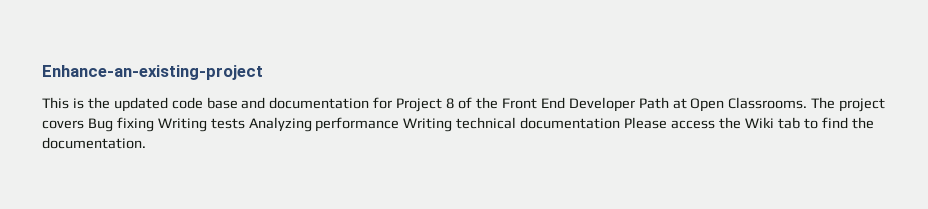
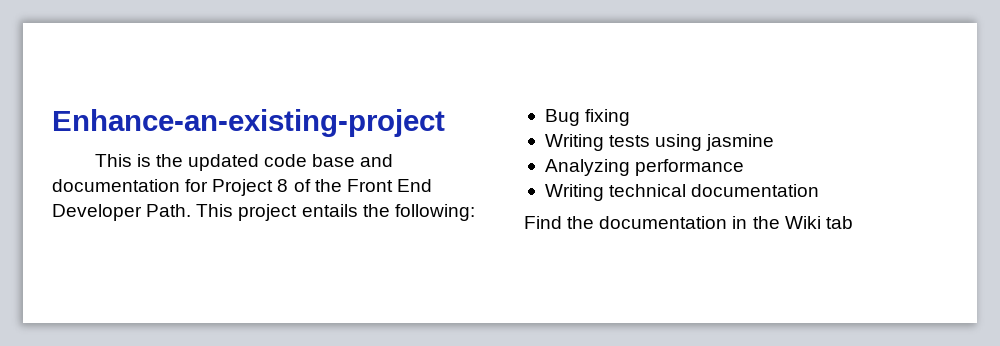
[638,97,886,112] [42,120,84,129] Path at Open Classrooms. The project covers -> [146,204,475,221] Path. This project entails the following: //
(154, 124) none -> (631, 117) //
(245, 123) none -> [655,134,775,151] using jasmine //
(400, 124) none -> (745, 167) //
[624,117,874,129] [42,137,146,149] Please access the Wiki tab to find the documentation. -> [524,216,853,229] // Find the documentation in the Wiki tab

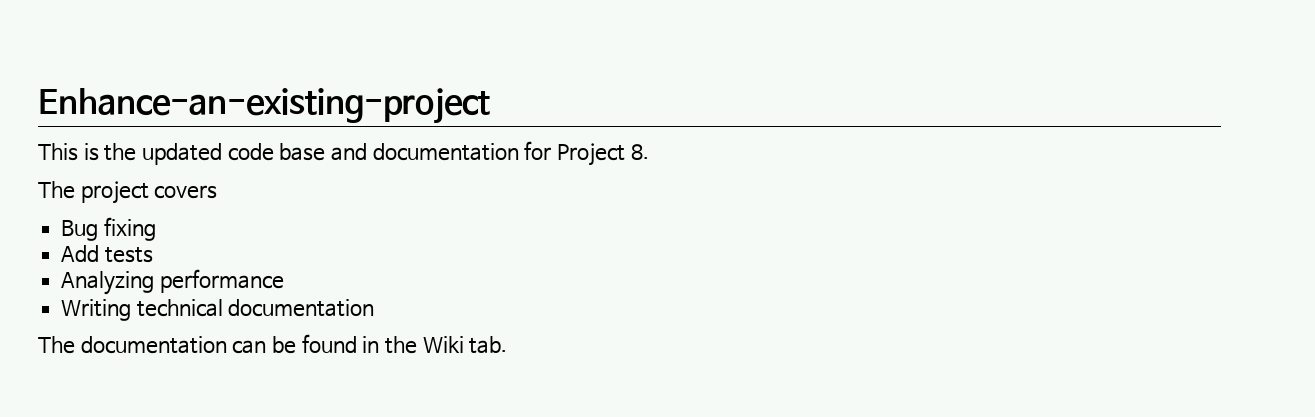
[277,179,432,192] [52,204,475,221] 8 of the Front End Developer Path. This project entails the following: -> [630,144,649,160] [38,181,218,204] 8. // The project covers
[544,134,604,151] Writing -> [61,245,100,262] Add
[655,134,775,151] using jasmine -> (153, 255) none
[524,216,728,229] Find the documentation -> [38,334,357,354] The documentation can be found
[825,216,853,229] tab -> [469,336,508,354] tab.

